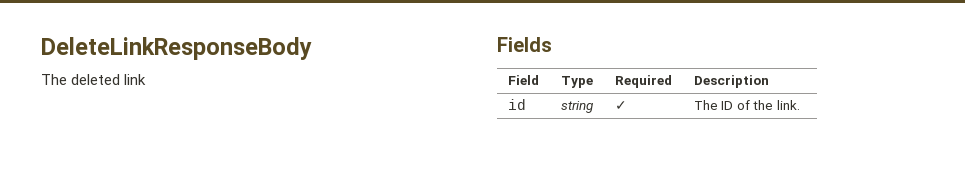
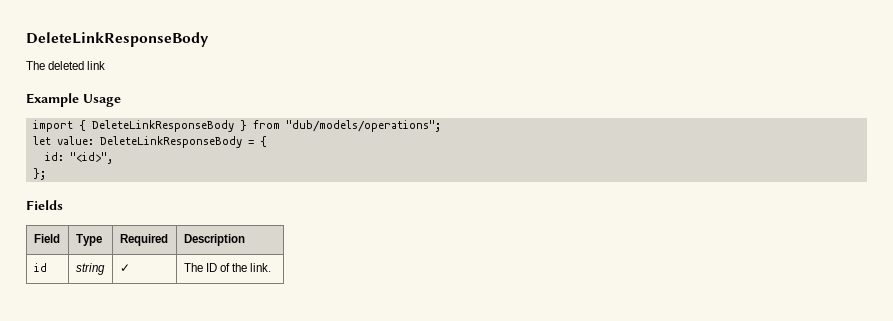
(147, 79) none -> [26,93,121,107] [32,120,441,132] [32,136,267,148] [44,152,113,164] [32,168,46,180] // Example Usage // import { DeleteLinkResponseBody } from "dub/models/operations"; // let value: DeleteLinkResponseBody = { // id: "<id>", // };

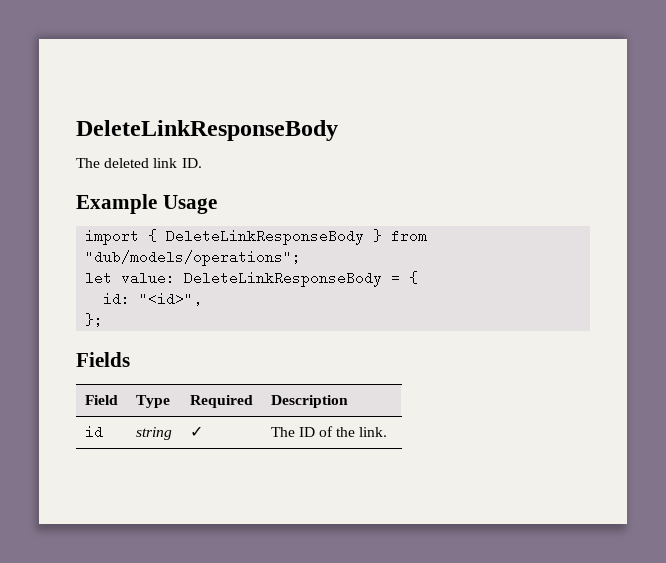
(106, 65) none -> [181,158,202,168] ID.

